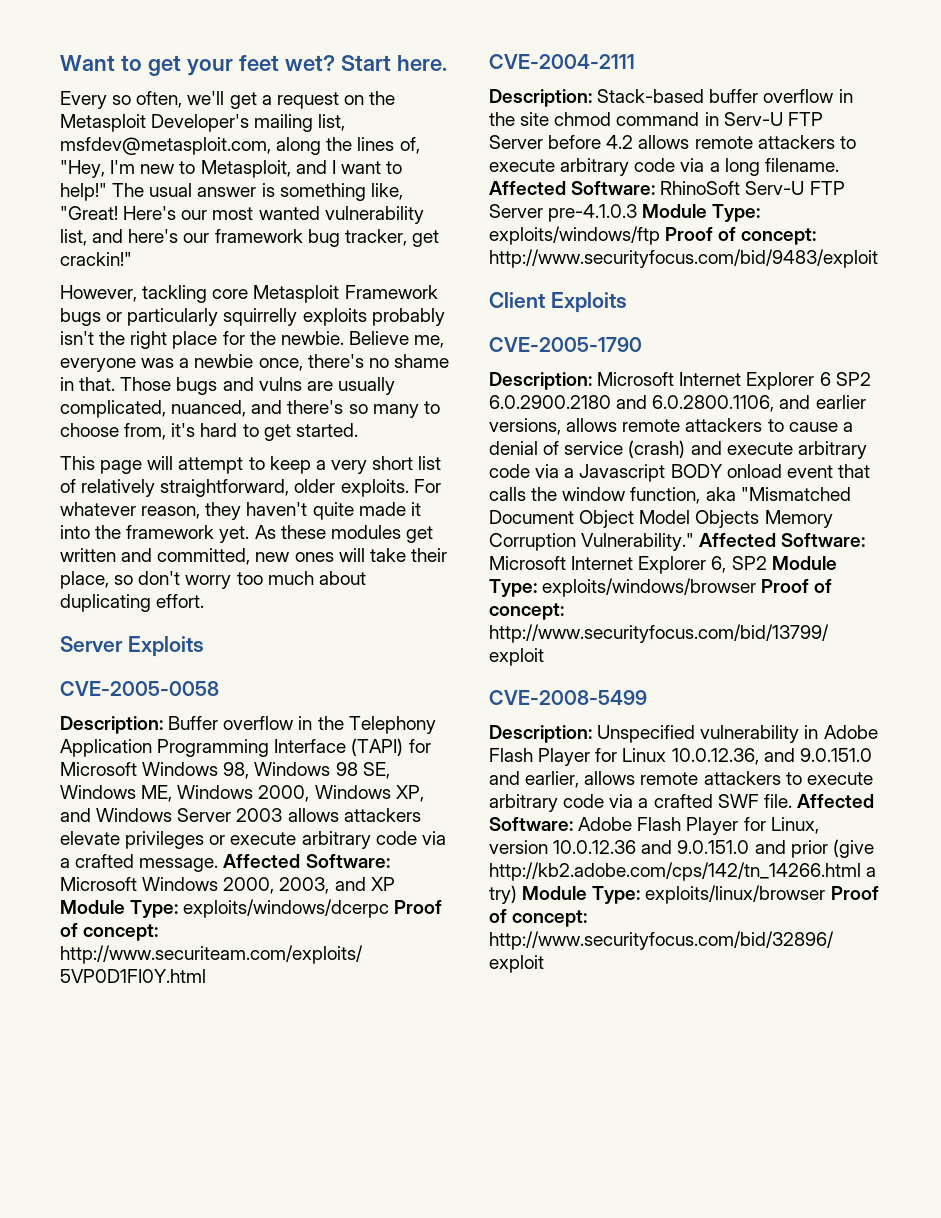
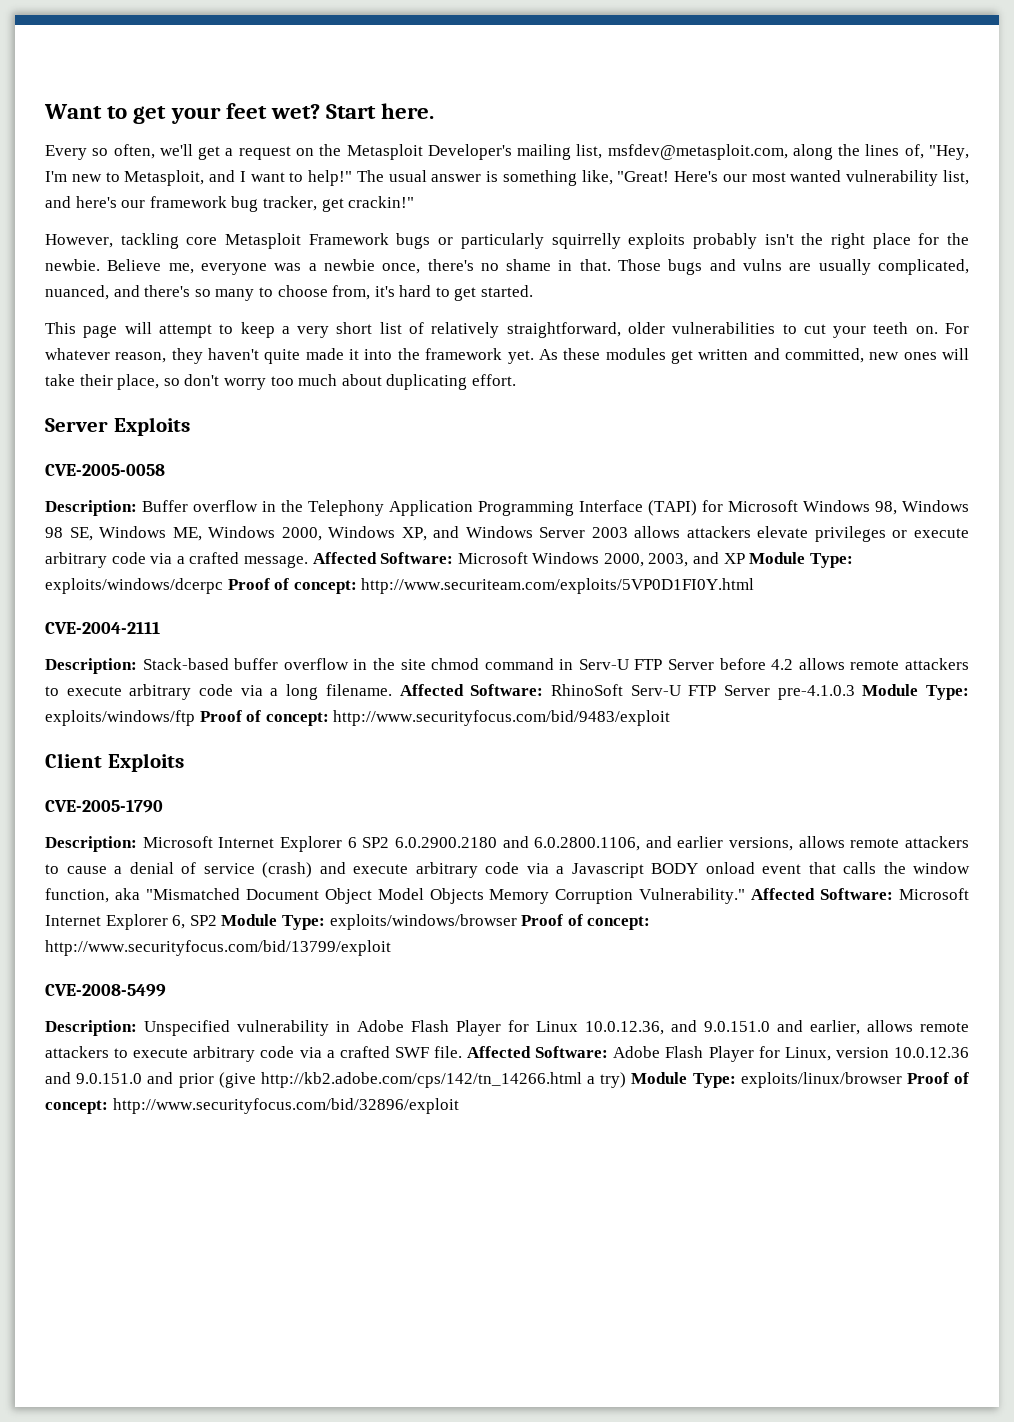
[340,479,409,497] exploits. -> [672,322,938,338] vulnerabilities to cut your teeth on.

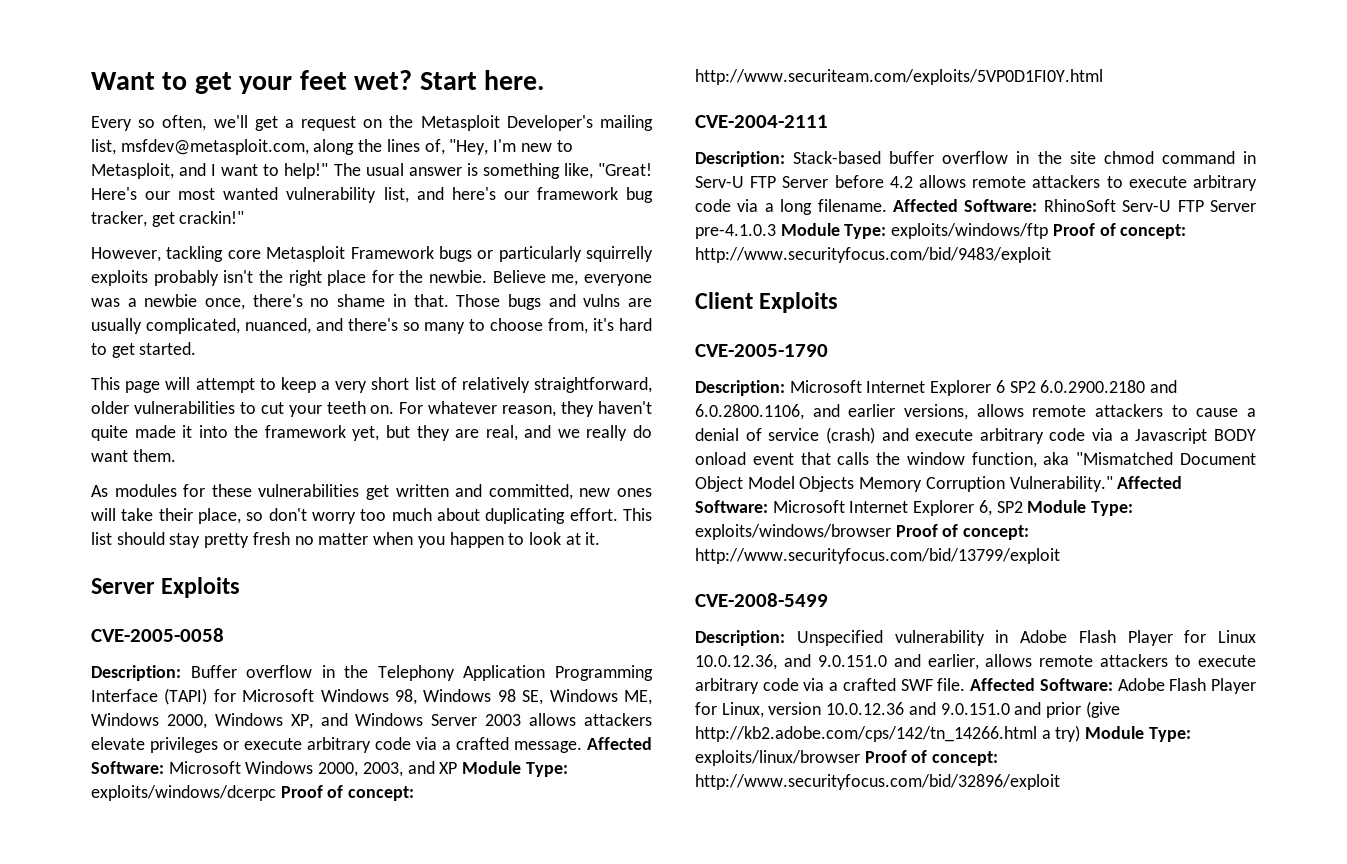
[507,348,666,364] yet. As these modules -> [352,425,652,441] [91,449,176,462] [91,484,360,497] yet, but they are real, and we really do want them. // As modules for these vulnerabilities
(516, 380) none -> [622,508,652,521] [91,532,601,548] This list should stay pretty fresh no matter when you happen to look at it.

